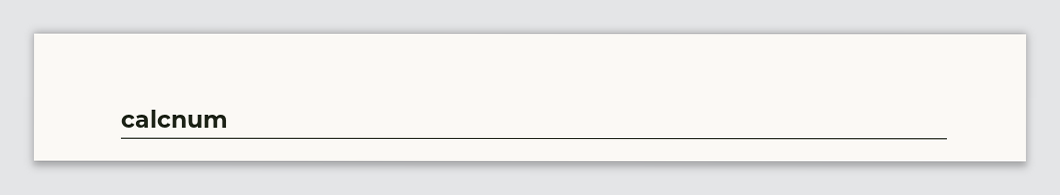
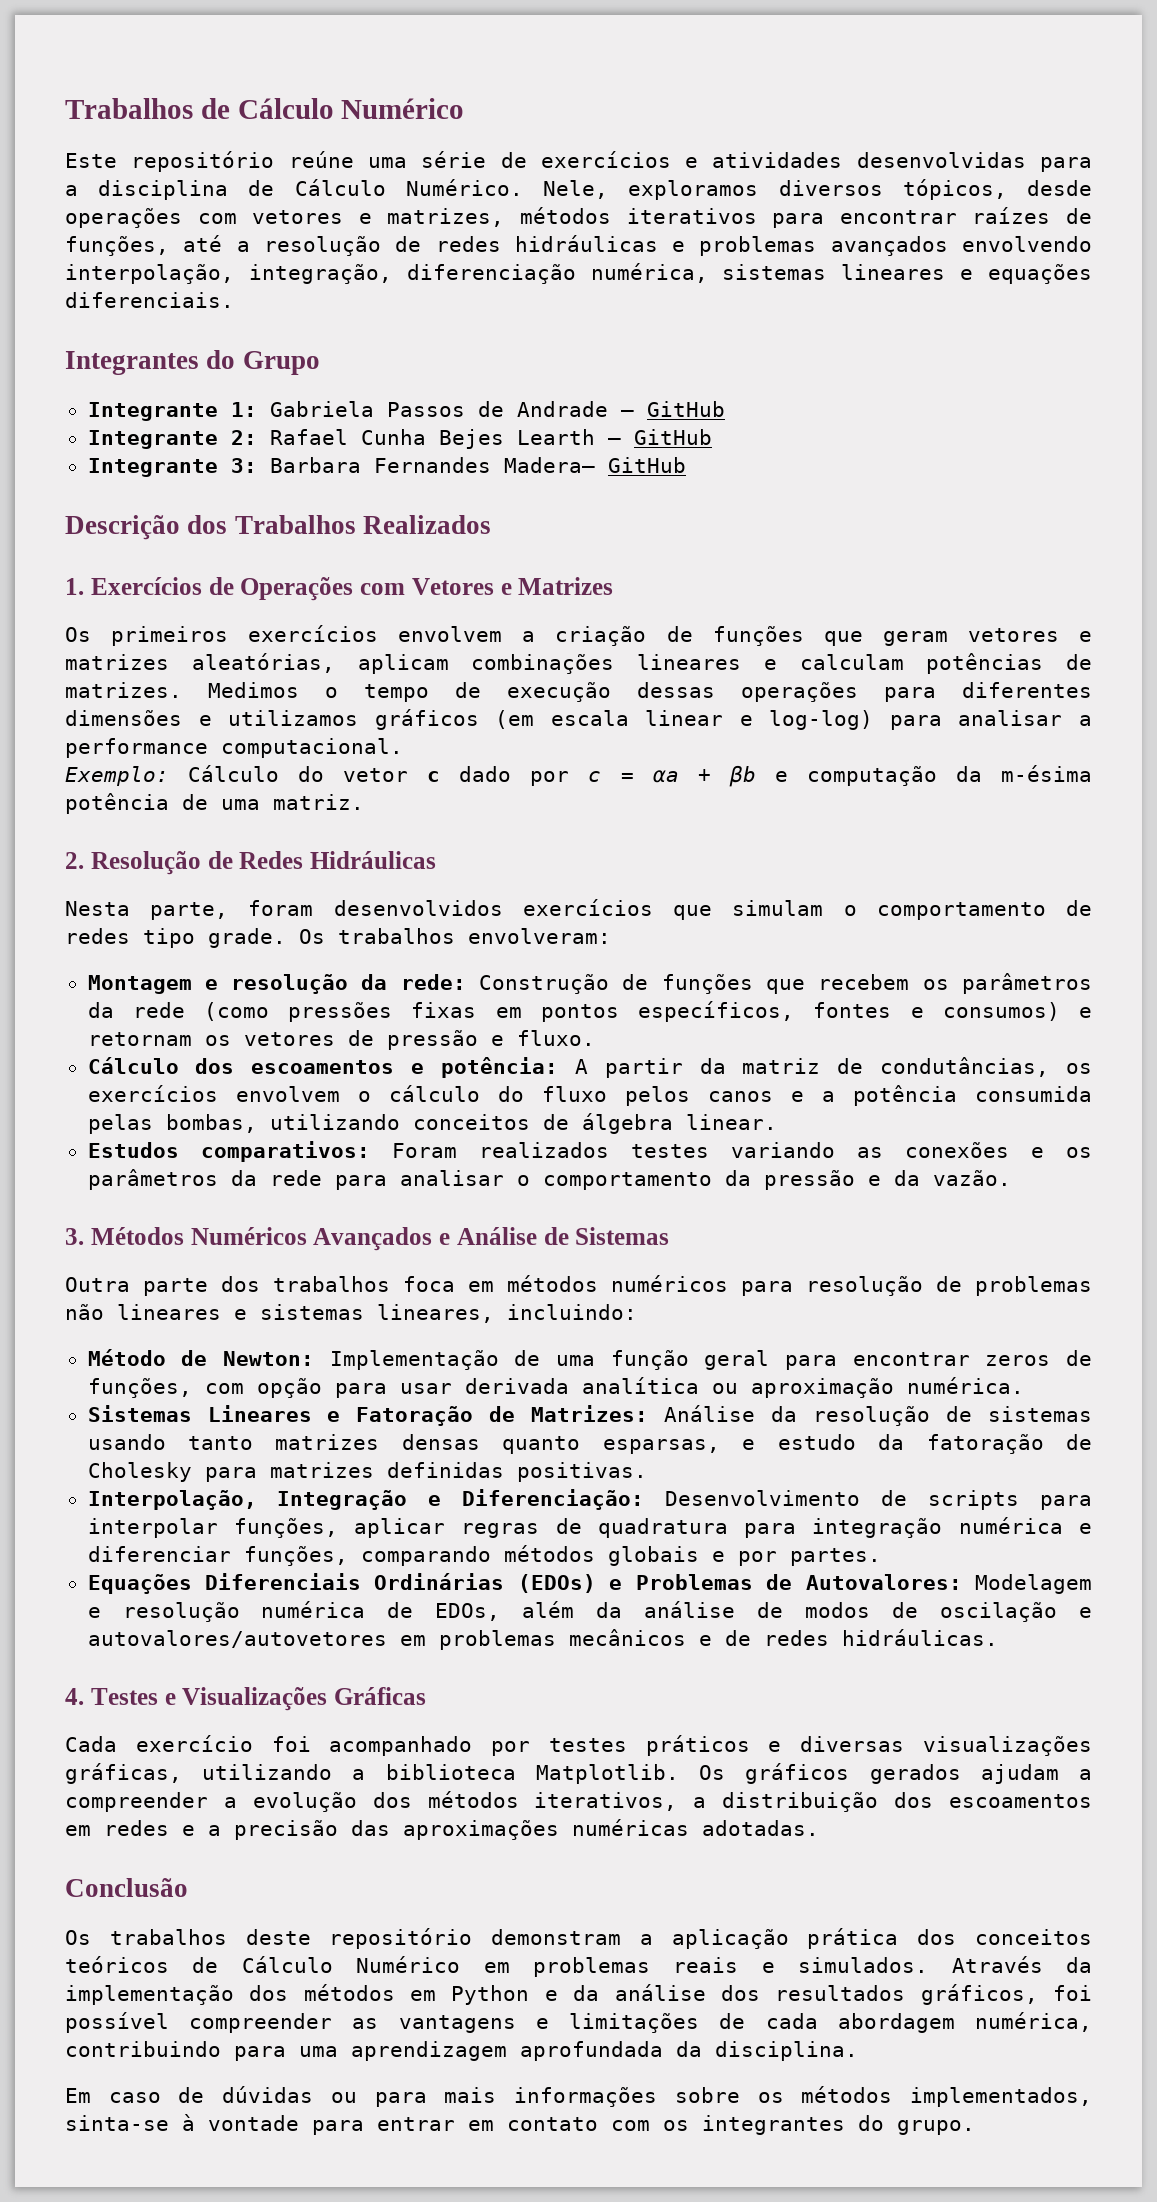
[120,109,228,128] calcnum -> [65,98,465,119] [65,151,1092,172] [65,179,1092,200] [65,207,1092,228] [65,235,1092,256] [65,263,1092,284] [65,292,234,308] [65,350,320,375] [87,401,725,421] [87,429,712,449] [87,457,686,477] [65,515,491,540] [65,577,614,601] [65,625,1092,646] [65,653,1092,674] [65,682,1092,702] [65,709,1092,730] [65,738,403,758] [65,765,1093,787] [65,793,364,814] [65,851,436,875] [65,899,1092,920] [65,928,611,948] [87,973,1093,994] [87,1001,1093,1022] [87,1030,595,1050] [87,1057,1092,1078] [87,1085,1092,1106] [87,1113,777,1134] [87,1141,1092,1162] [87,1169,1011,1190] [65,1227,670,1251] [65,1275,1092,1296] [65,1304,637,1323] [87,1349,1092,1370] [87,1377,1024,1398] [87,1405,1093,1426] [87,1434,1093,1454] [87,1462,647,1482] [87,1489,1092,1510] [87,1517,1092,1538] [87,1545,881,1566] [87,1573,1092,1594] [87,1601,1092,1622] [87,1629,998,1650] [65,1687,426,1711] [65,1735,1093,1756] [65,1763,1092,1784] [65,1791,1093,1812] [65,1819,819,1840] [65,1878,188,1897] [65,1928,1093,1949] [65,1956,1092,1977] [65,1984,1092,2005] [65,2012,1092,2033] [65,2041,858,2061] [65,2086,1092,2107] [65,2114,975,2135] Trabalhos de Cálculo Numérico // Este repositório reúne uma série de exercícios e atividades desenvolvidas para a disciplina de Cálculo Numérico. Nele, exploramos diversos tópicos, desde operações com vetores e matrizes, métodos iterativos para encontrar raízes de funções, até a resolução de redes hidráulicas e problemas avançados envolvendo interpolação, integração, diferenciação numérica, sistemas lineares e equações diferenciais. // Integrantes do Grupo // Integrante 1: Gabriela Passos de Andrade – GitHub // Integrante 2: Rafael Cunha Bejes Learth – GitHub // Integrante 3: Barbara Fernandes Madera– GitHub // Descrição dos Trabalhos Realizados // 1. Exercícios de Operações com Vetores e Matrizes // Os primeiros exercícios envolvem a criação de funções que geram vetores e matrizes aleatórias, aplicam combinações lineares e calculam potências de matrizes. Medimos o tempo de execução dessas operações para diferentes dimensões e utilizamos gráficos (em escala linear e log-log) para analisar a performance computacional. // Exemplo: Cálculo do vetor c dado por c = αa + βb e computação da m-ésima potência de uma matriz. // 2. Resolução de Redes Hidráulicas // Nesta parte, foram desenvolvidos exercícios que simulam o comportamento de redes tipo grade. Os trabalhos envolveram: // Montagem e resolução da rede: Construção de funções que recebem os parâmetros da rede (como pressões fixas em pontos específicos, fontes e consumos) e retornam os vetores de pressão e fluxo. // Cálculo dos escoamentos e potência: A partir da matriz de condutâncias, os exercícios envolvem o cálculo do fluxo pelos canos e a potência consumida pelas bombas, utilizando conceitos de álgebra linear. // Estudos comparativos: Foram realizados testes variando as conexões e os parâmetros da rede para analisar o comportamento da pressão e da vazão. // 3. Métodos Numéricos Avançados e Análise de Sistemas // Outra parte dos trabalhos foca em métodos numéricos para resolução de problemas não lineares e sistemas lineares, incluindo: // Método de Newton: Implementação de uma função geral para encontrar zeros de funções, com opção para usar derivada analítica ou aproximação numérica. // Sistemas Lineares e Fatoração de Matrizes: Análise da resolução de sistemas usando tanto matrizes densas quanto esparsas, e estudo da fatoração de Cholesky para matrizes definidas positivas. // Interpolação, Integração e Diferenciação: Desenvolvimento de scripts para interpolar funções, aplicar regras de quadratura para integração numérica e diferenciar funções, comparando métodos globais e por partes. // Equações Diferenciais Ordinárias (EDOs) e Problemas de Autovalores: Modelagem e resolução numérica de EDOs, além da análise de modos de oscilação e autovalores/autovetores em problemas mecânicos e de redes hidráulicas. // 4. Testes e Visualizações Gráficas // Cada exercício foi acompanhado por testes práticos e diversas visualizações gráficas, utilizando a biblioteca Matplotlib. Os gráficos gerados ajudam a compreender a evolução dos métodos iterativos, a distribuição dos escoamentos em redes e a precisão das aproximações numéricas adotadas. // Conclusão // Os trabalhos deste repositório demonstram a aplicação prática dos conceitos teóricos de Cálculo Numérico em problemas reais e simulados. Através da implementação dos métodos em Python e da análise dos resultados gráficos, foi possível compreender as vantagens e limitações de cada abordagem numérica, contribuindo para uma aprendizagem aprofundada da disciplina. // Em caso de dúvidas ou para mais informações sobre os métodos implementados, sinta-se à vontade para entrar em contato com os integrantes do grupo.

